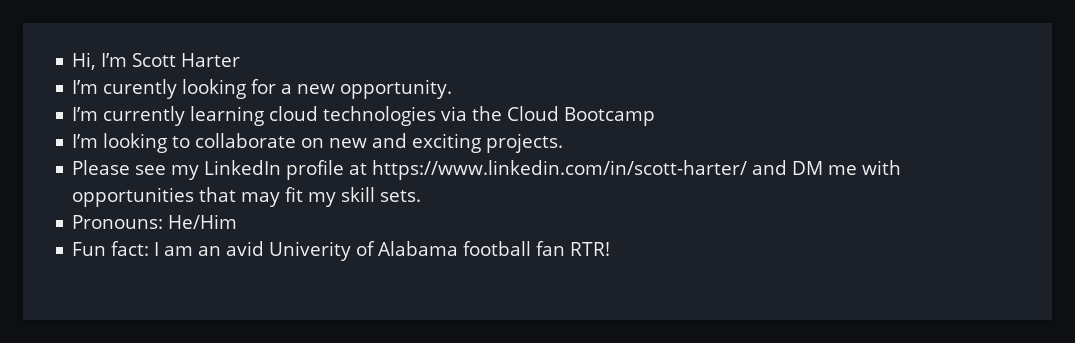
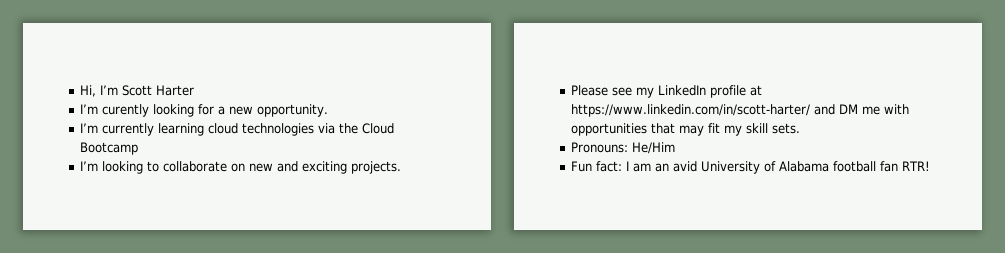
[269,241,352,261] Univerity -> [701,161,761,174] University

